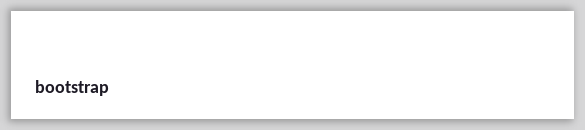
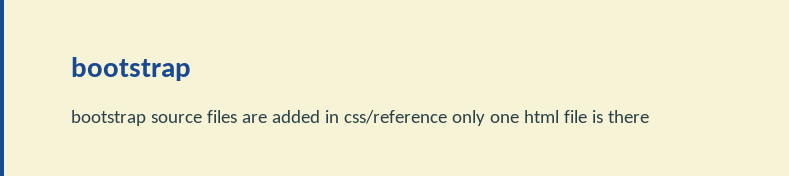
[35,80,109,96] bootstrap -> [71,57,191,81] [71,110,649,126] bootstrap // bootstrap source files are added in css/reference only one html file is there

